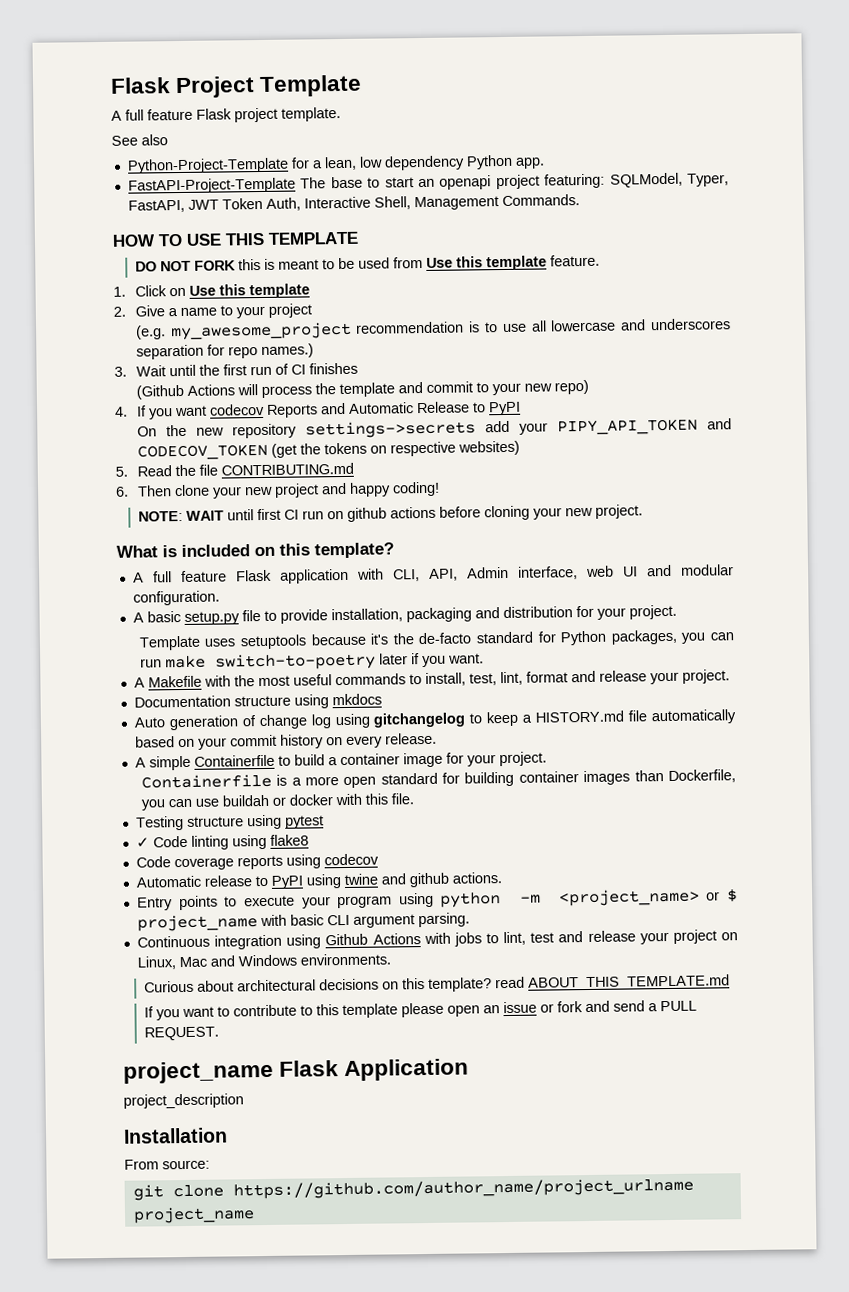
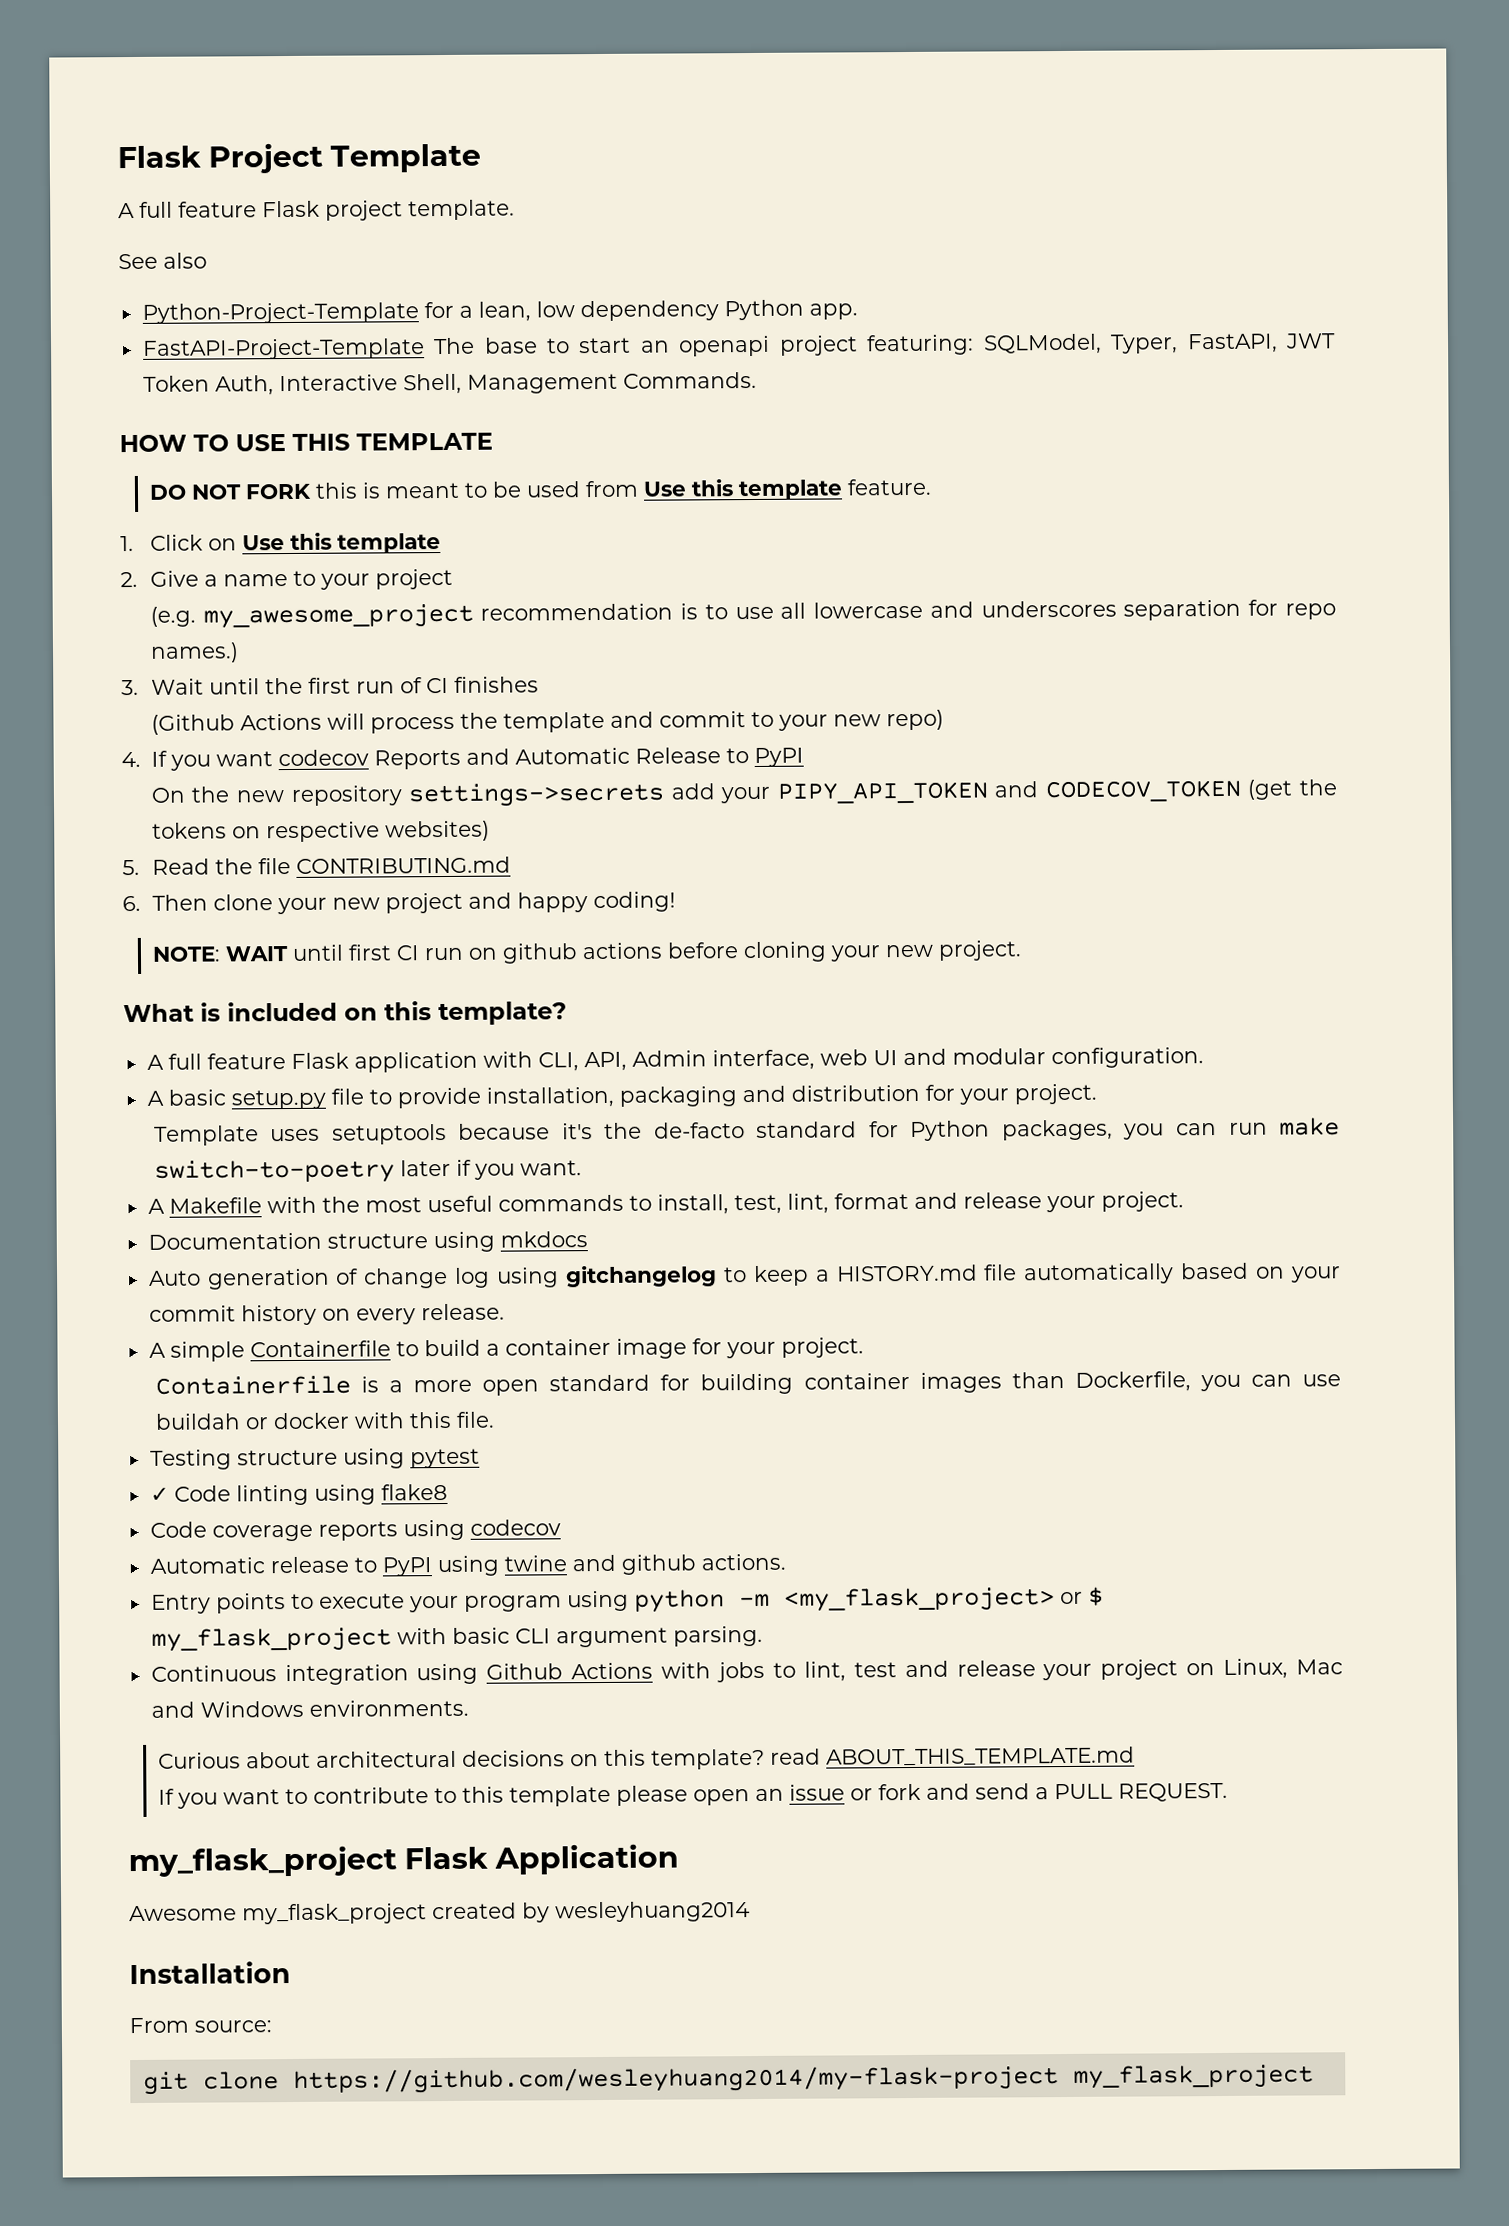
[558,888,700,907] <project_name> -> [783,1587,1055,1612] <my_flask_project>
[136,914,258,932] project_name -> [150,1627,392,1652] my_flask_project
[123,1060,274,1084] project_name -> [128,1845,397,1878] my_flask_project
[123,1093,244,1109] project_description -> [129,1901,750,1925] Awesome my_flask_project created by wesleyhuang2014
[232,1177,694,1200] [132,1206,255,1224] https://github.com/author_name/project_urlname project_name -> [292,2064,1314,2095] https://github.com/wesleyhuang2014/my-flask-project my_flask_project

